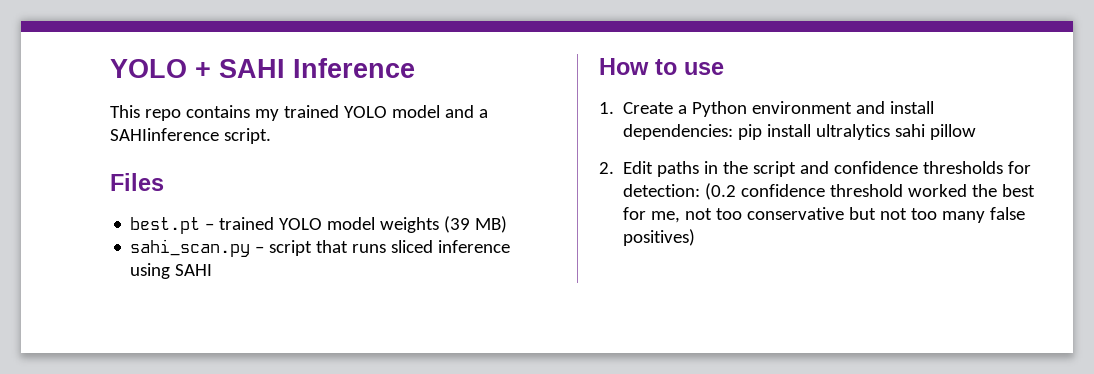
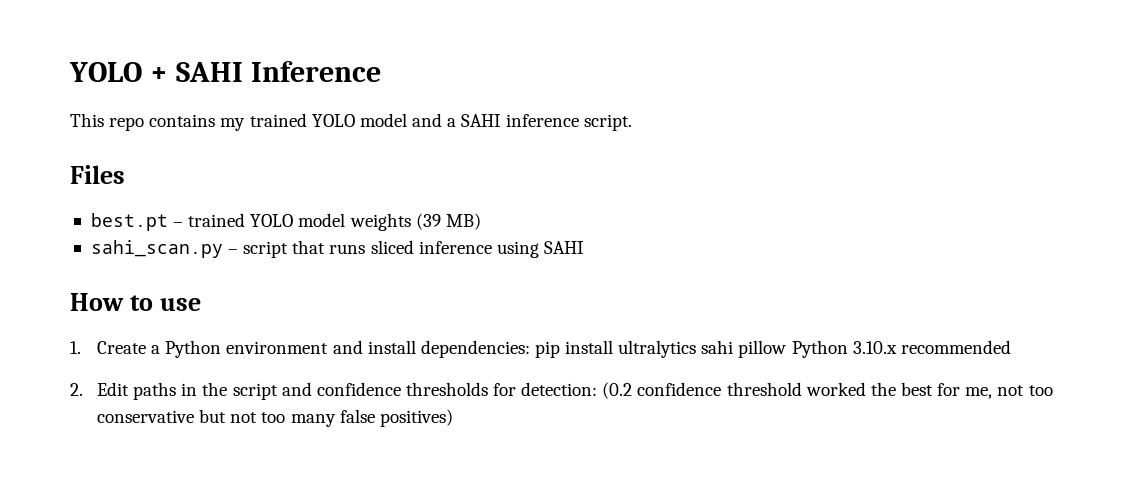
[110,128,219,141] SAHIinference -> [461,114,580,127] SAHI inference
(977, 132) none -> [791,340,1011,358] Python 3.10.x recommended

